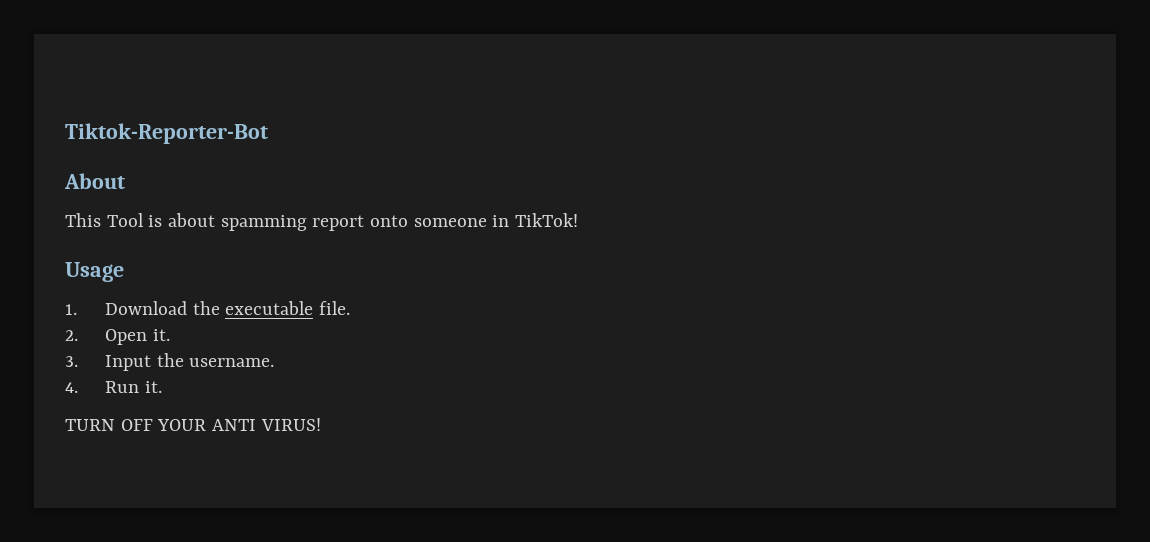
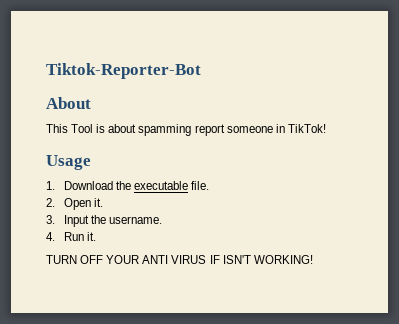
[370,215,409,227] onto -> (225, 130) none
[260,418,321,431] VIRUS! -> [171,255,313,264] VIRUS IF ISN'T WORKING!

